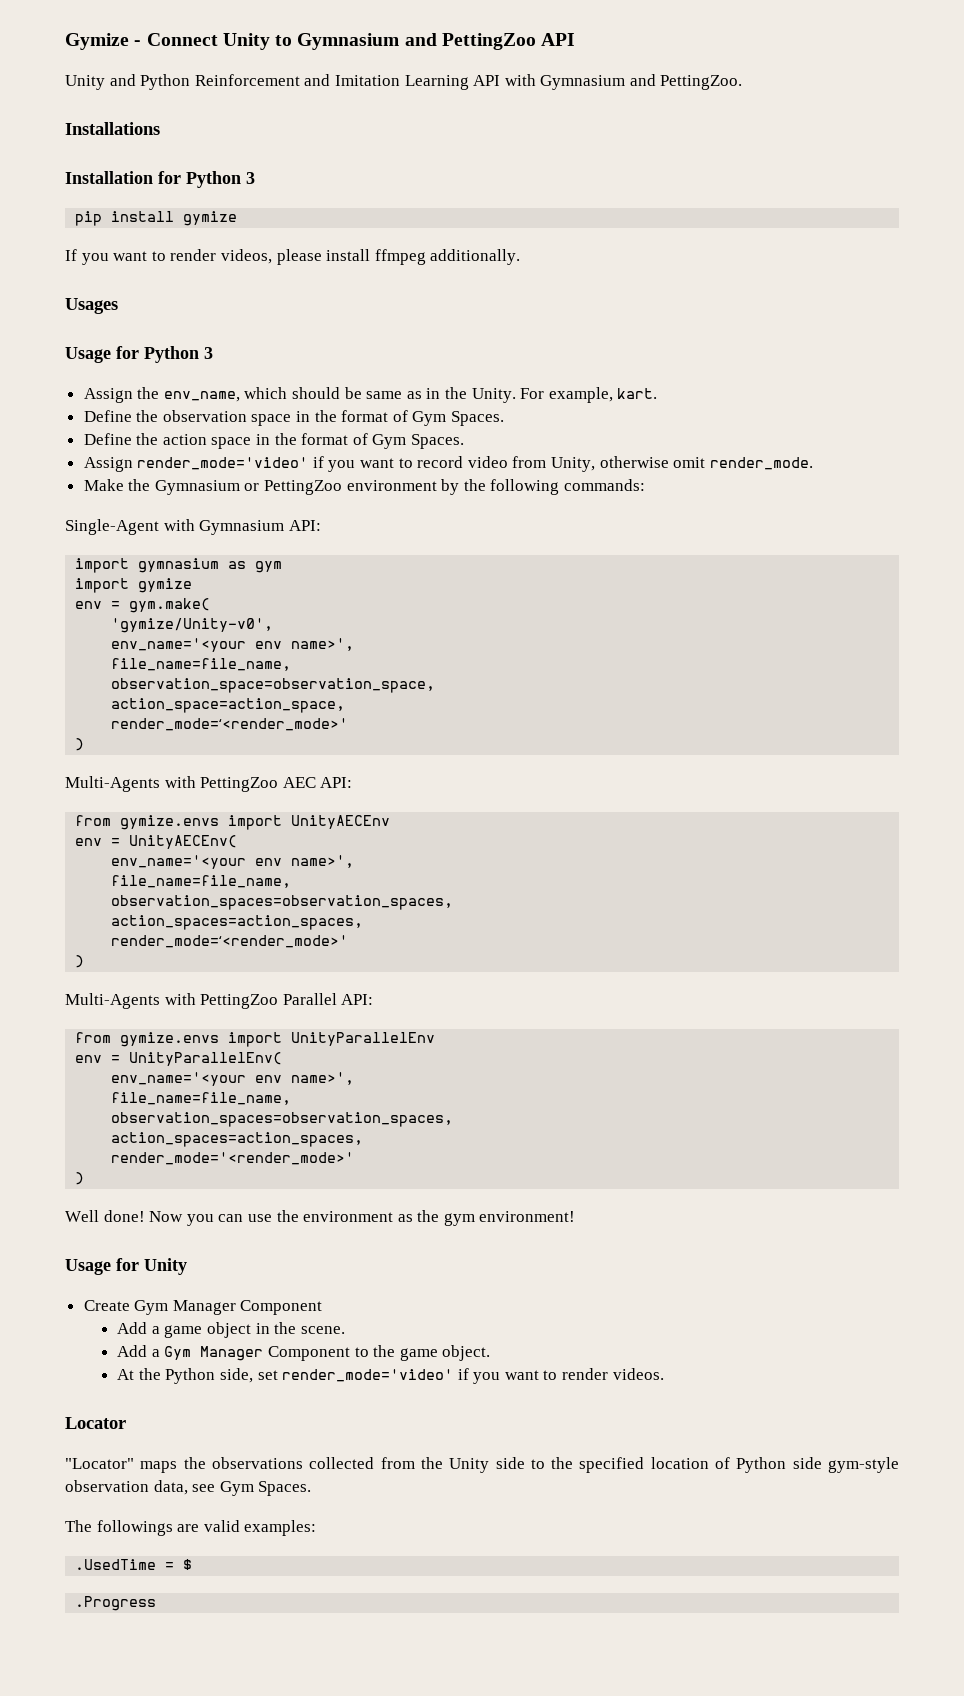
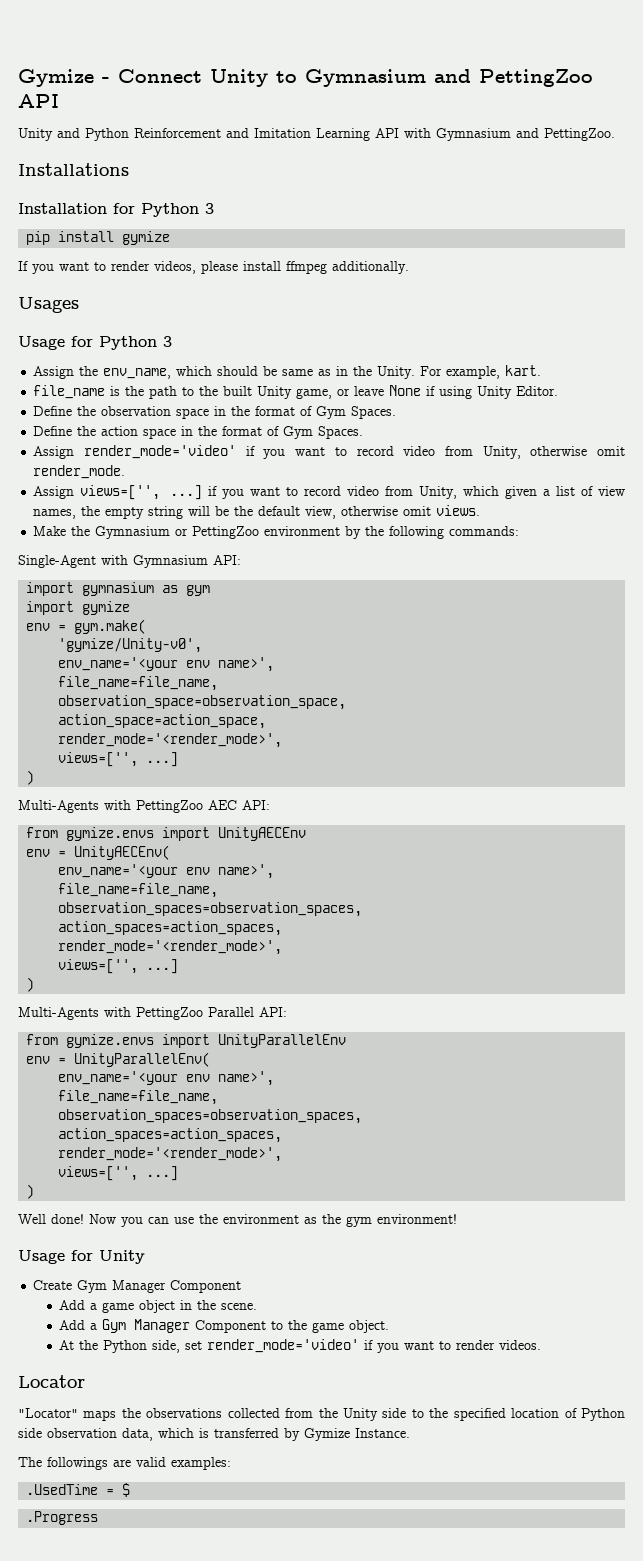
(658, 393) none -> [33,385,559,399] // file_name is the path to the built Unity game, or leave None if using Unity Editor.
(813, 463) none -> [33,485,625,500] [33,505,481,519] // Assign views=['', ...] if you want to record video from Unity, which given a list of view names, the empty string will be the default view, otherwise omit views.
[111,718,349,731] render_mode=‘<render_mode>' -> [58,733,283,748] [58,752,179,767] render_mode='<render_mode>', // views=['', ...]
[111,935,349,948] render_mode=‘<render_mode>' -> [58,940,283,955] [58,959,179,974] render_mode='<render_mode>', // views=['', ...]
[111,1152,355,1165] render_mode='<render_mode>' -> [58,1147,283,1162] [58,1166,179,1181] render_mode='<render_mode>', // views=['', ...]
[828,1457,899,1473] gym-style -> (42, 1433) none
[192,1481,312,1496] see Gym Spaces. -> [158,1428,410,1441] which is transferred by Gymize Instance.

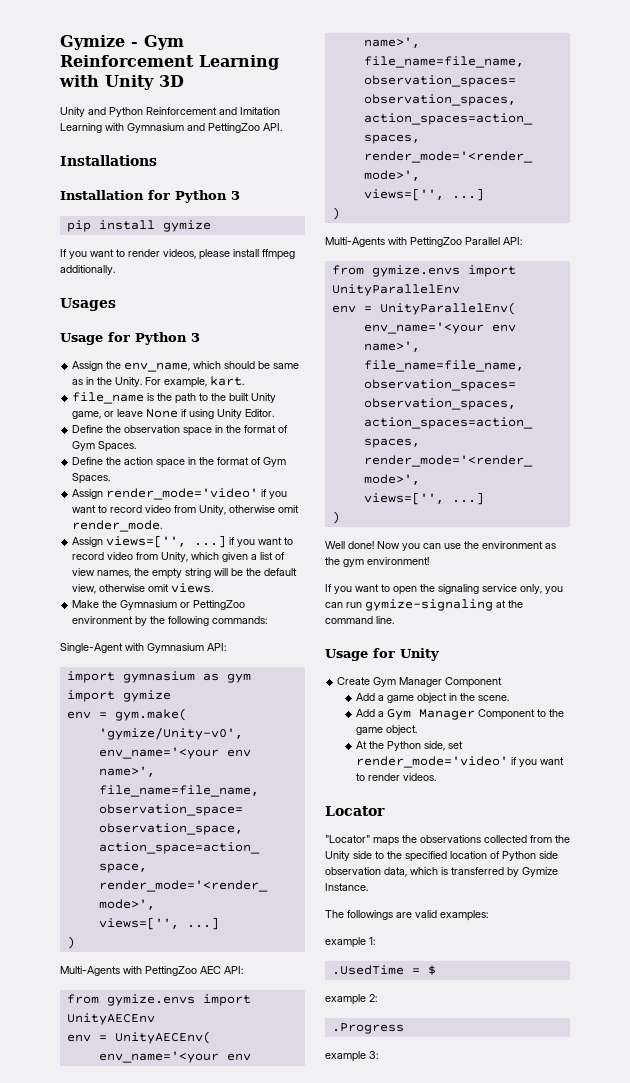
[118,69,593,87] [18,94,59,108] Connect Unity to Gymnasium and PettingZoo API -> [144,35,184,50] [60,55,279,70] [59,75,184,90] Gym Reinforcement Learning with Unity 3D
[375,128,399,138] API -> (102, 128) none
[544,128,615,141] PettingZoo. -> [208,123,282,133] PettingZoo API.
(457, 1219) none -> [325,584,563,595] [325,599,523,611] [325,616,394,624] // If you want to open the signaling service only, you can run gymize-signaling at the command line.
(231, 1463) none -> [325,937,375,948] // example 1:
(131, 1490) none -> [325,994,377,1005] // example 2:
(99, 1518) none -> [325,1051,378,1062] // example 3:

